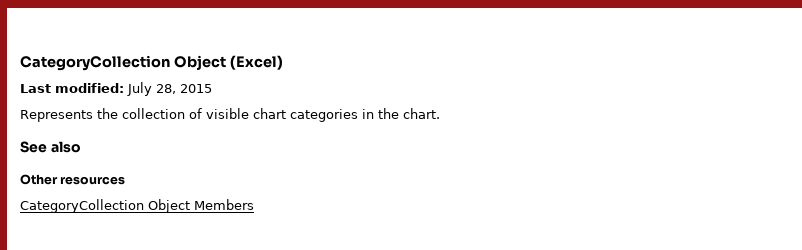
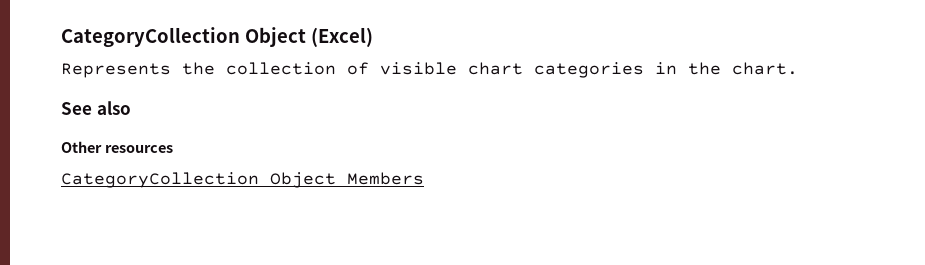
[20,82,212,96] // Last modified: July 28, 2015 -> (373, 37) none

